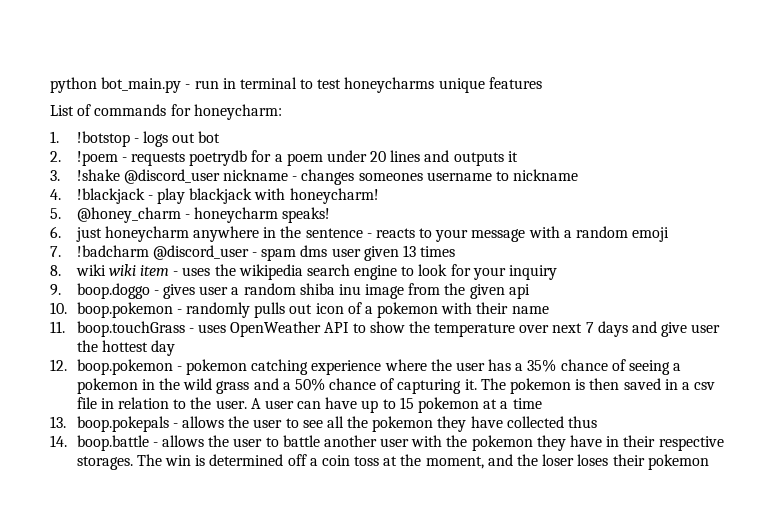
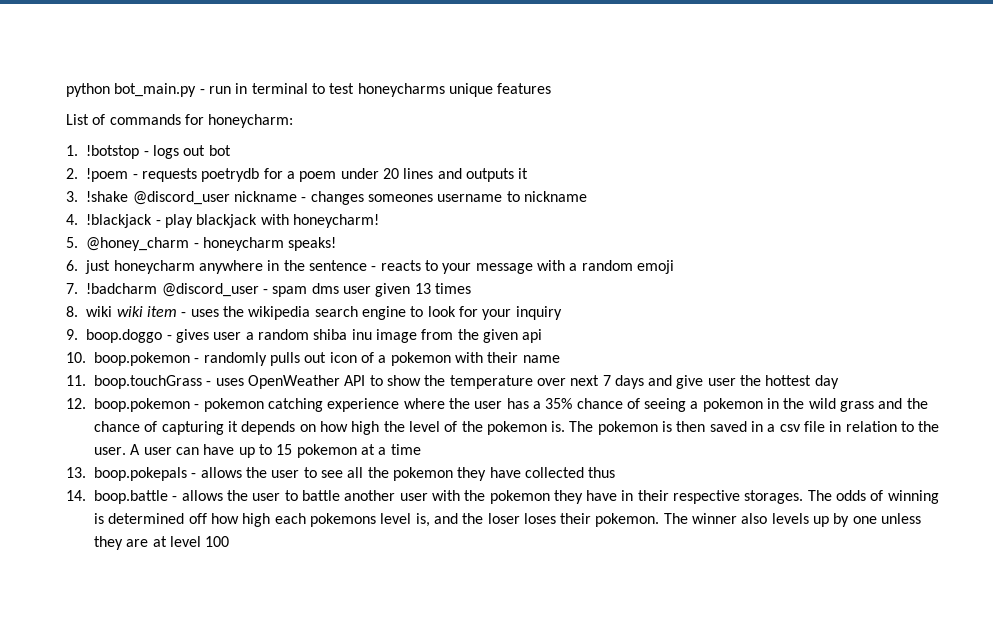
[282,378,325,391] a 50% -> [906,398,928,409] the
[464,379,477,390] it. -> [227,421,566,435] it depends on how high the level of the pokemon is.
[164,454,484,469] win is determined off a coin toss at the moment, -> [836,490,939,504] [94,513,430,527] odds of winning is determined off how high each pokemons level is,
[647,454,709,470] pokemon -> [595,513,922,527] [94,536,230,550] pokemon. The winner also levels up by one unless they are at level 100

